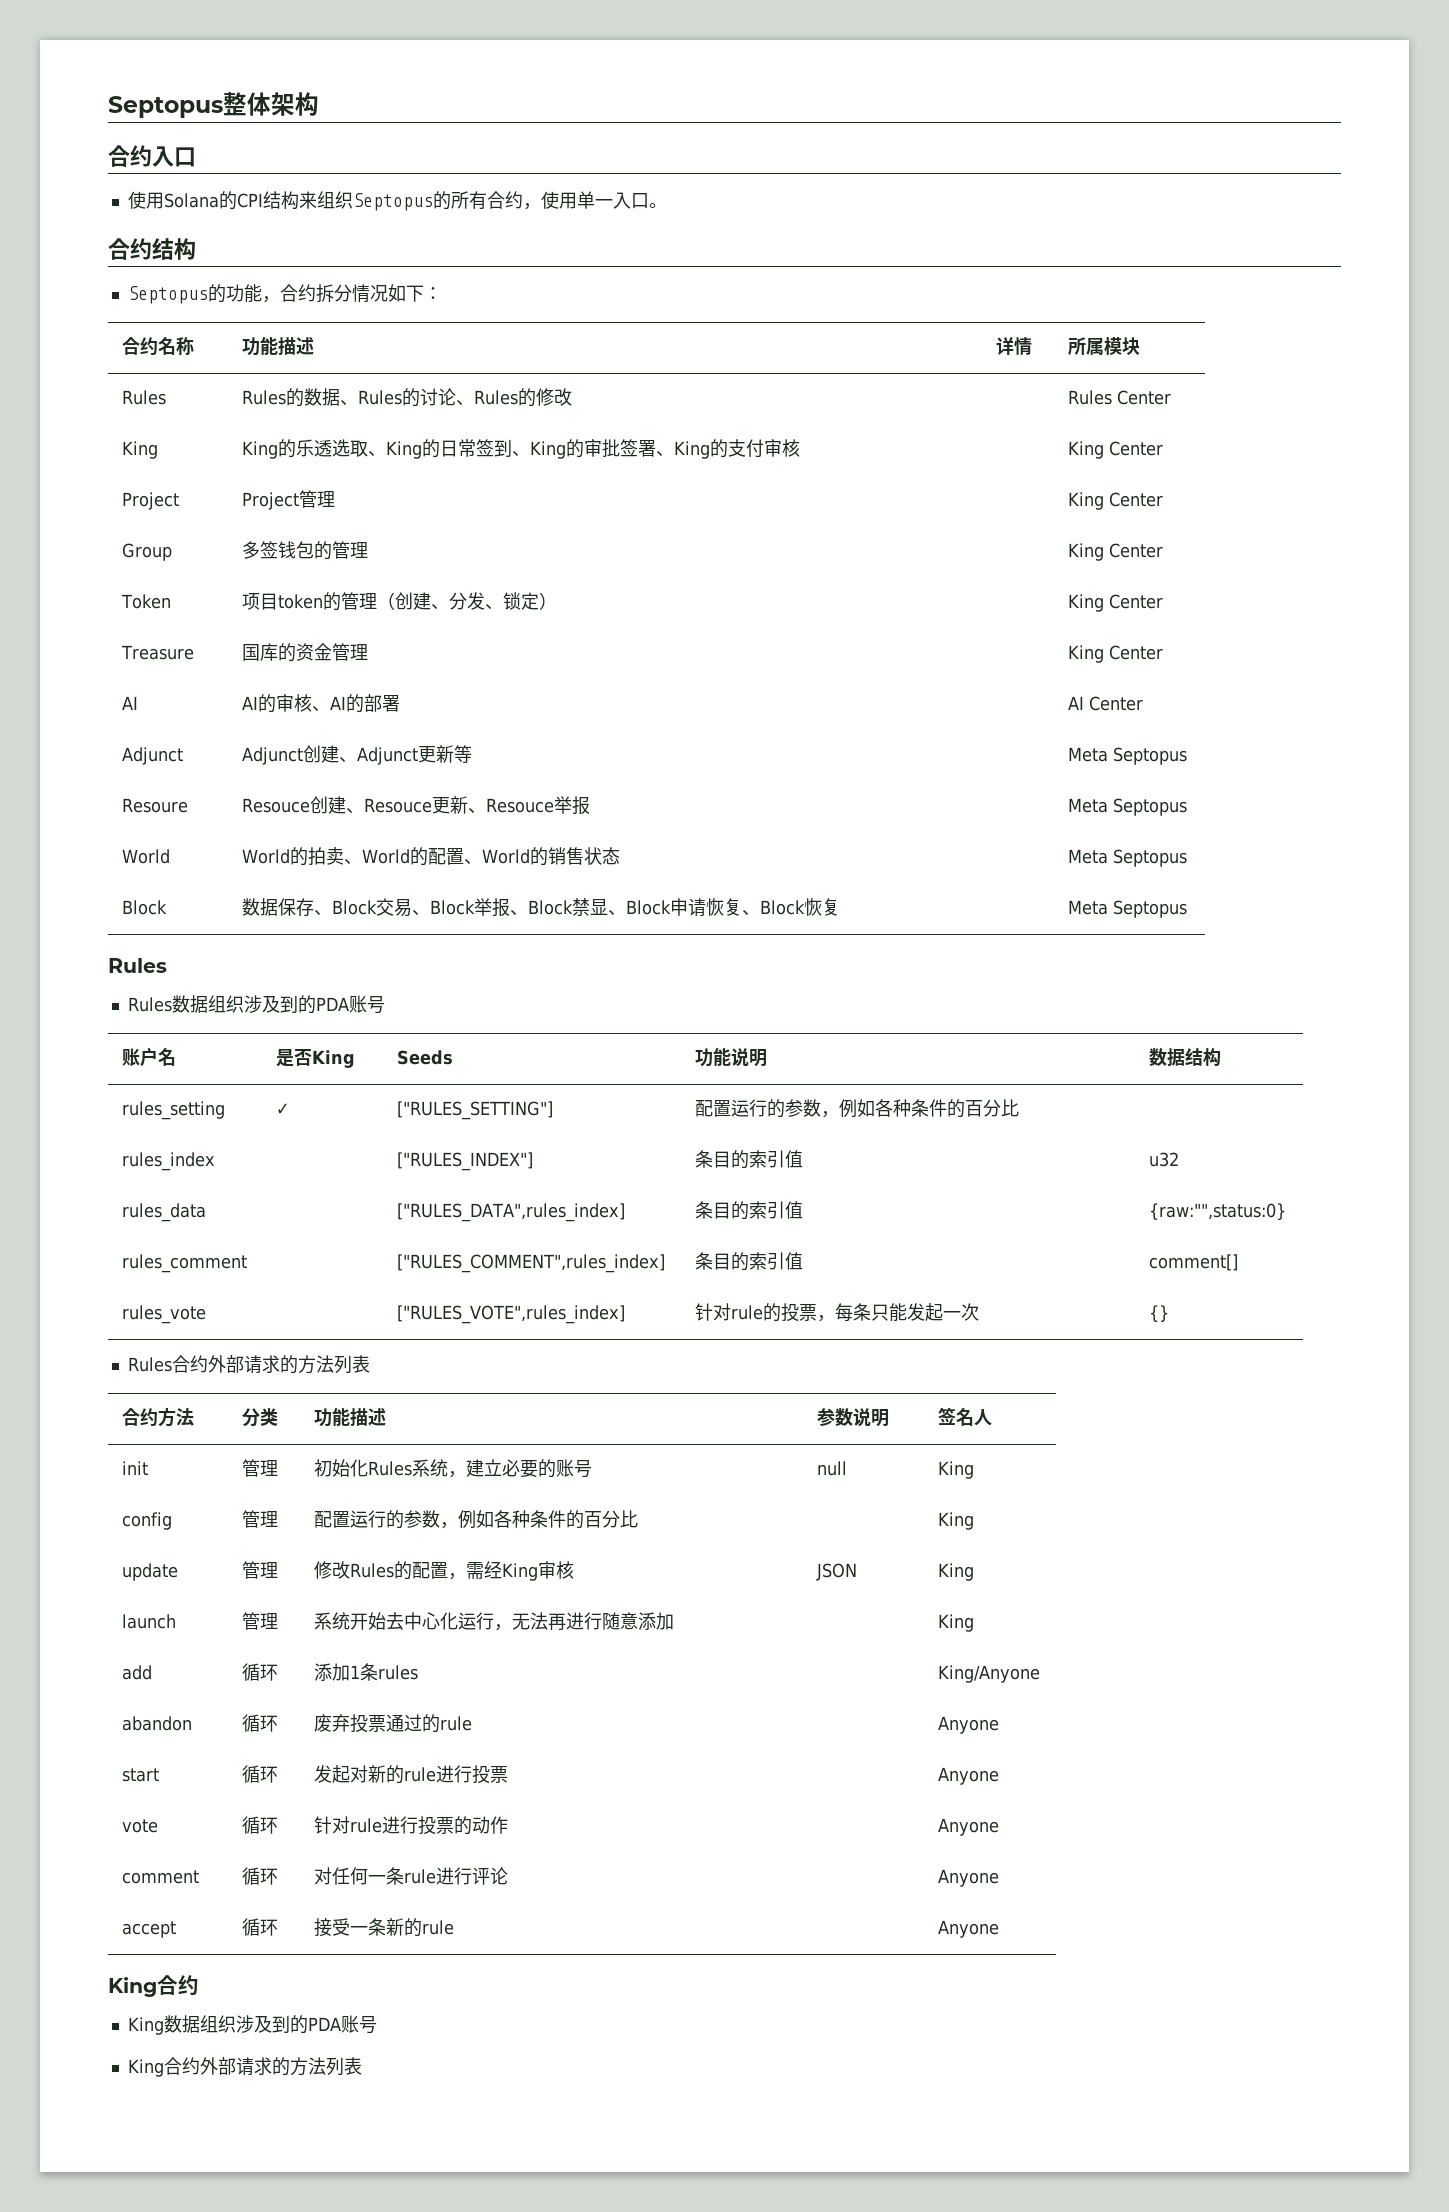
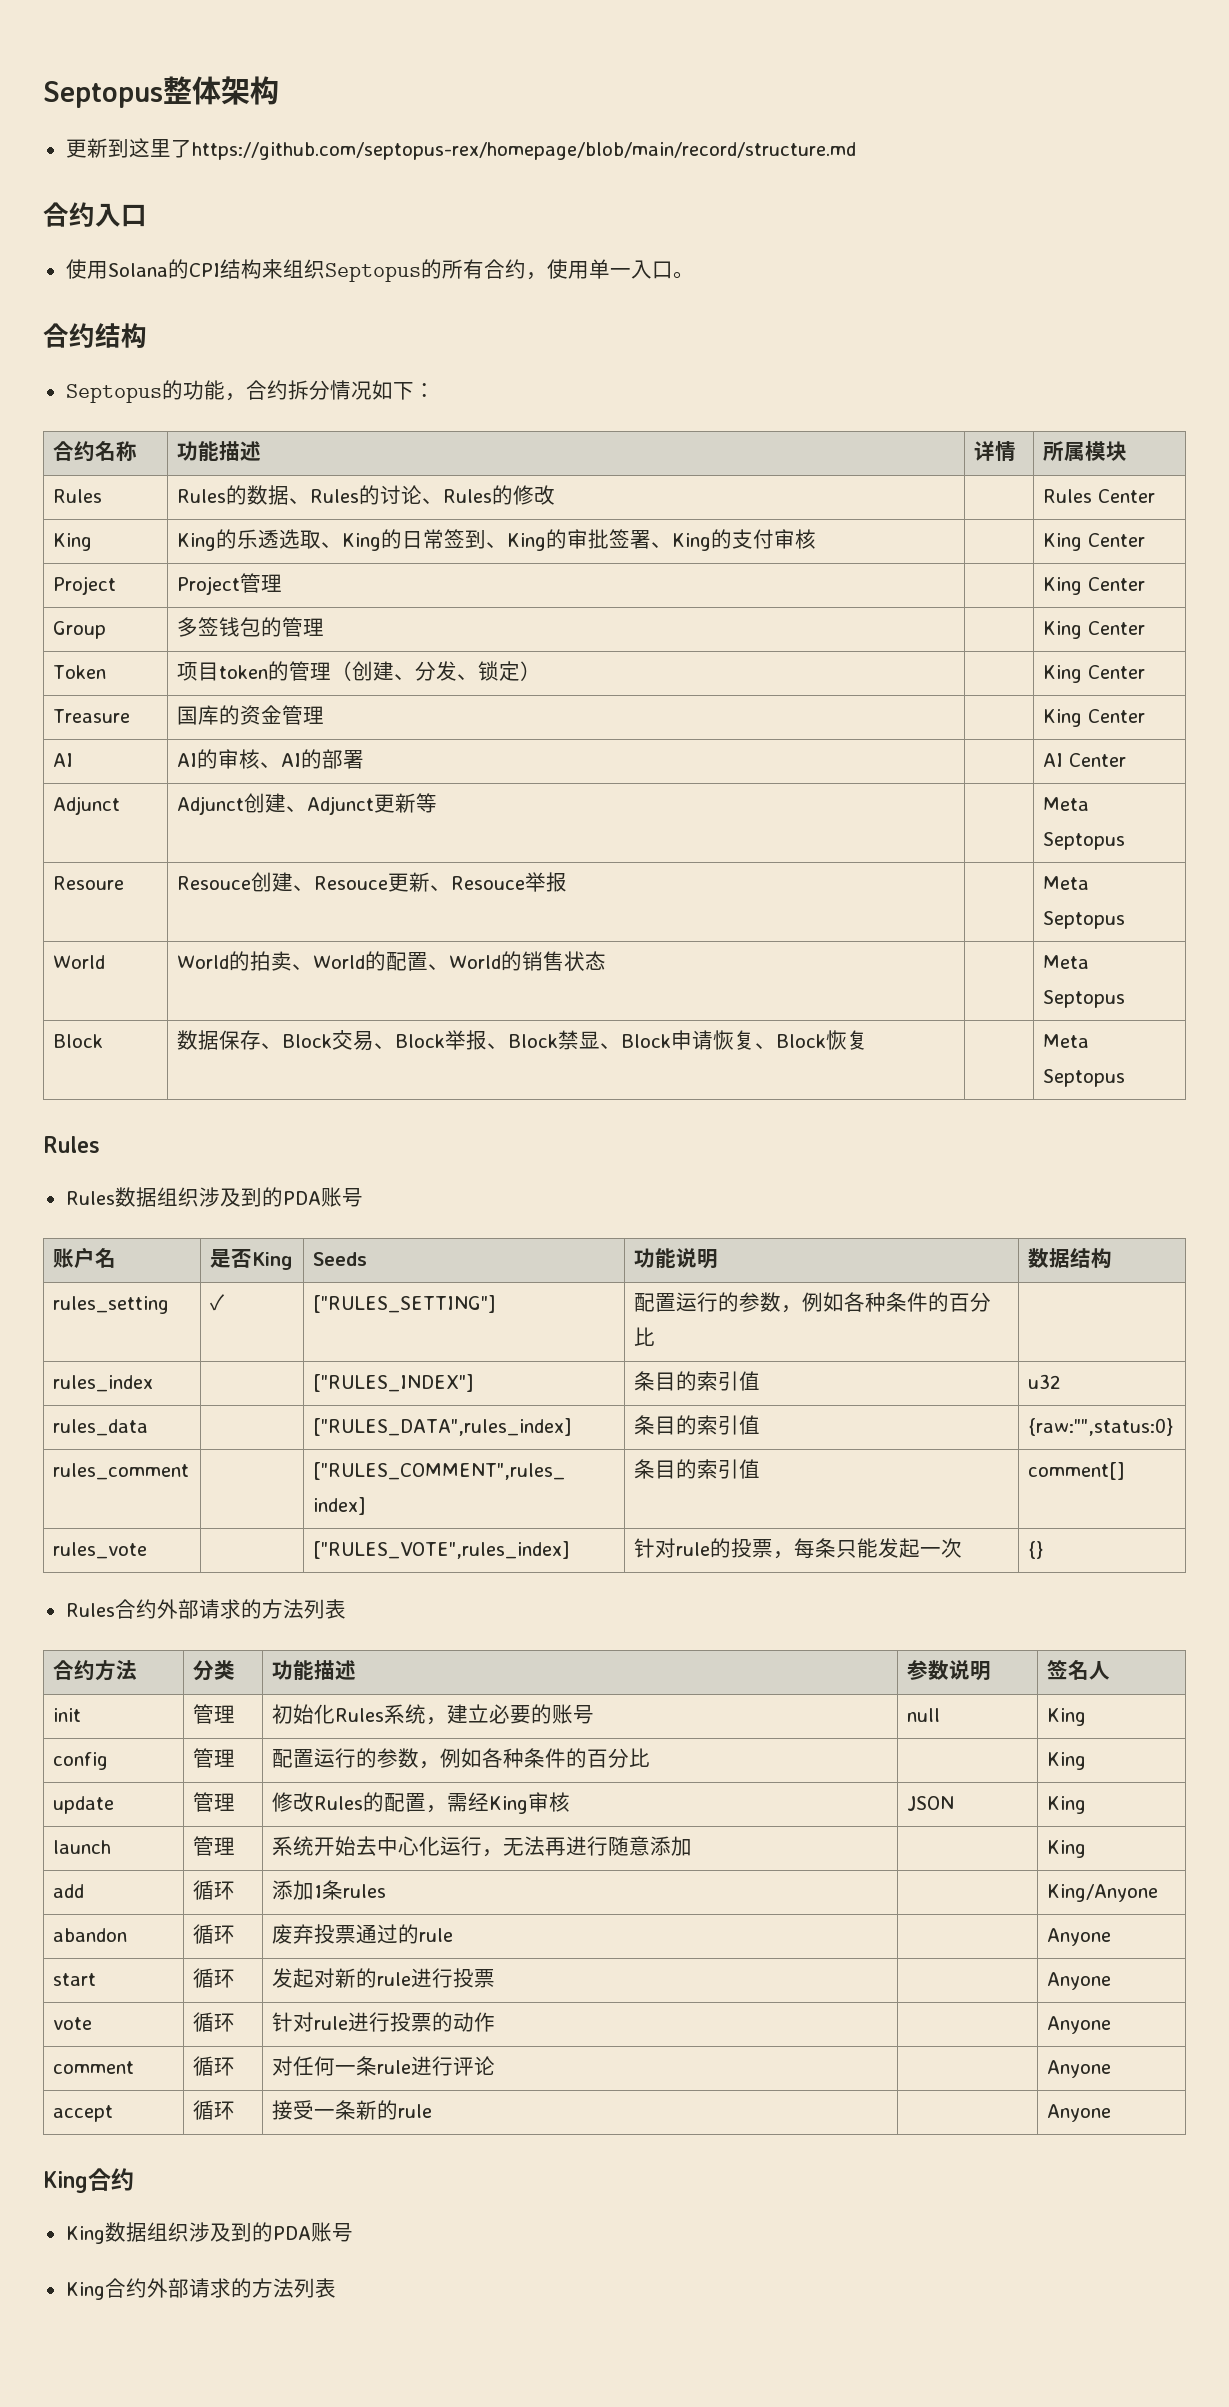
(319, 104) none -> [65,138,856,160] // 更新到这里了https://github.com/septopus-rex/homepage/blob/main/record/structure.md

